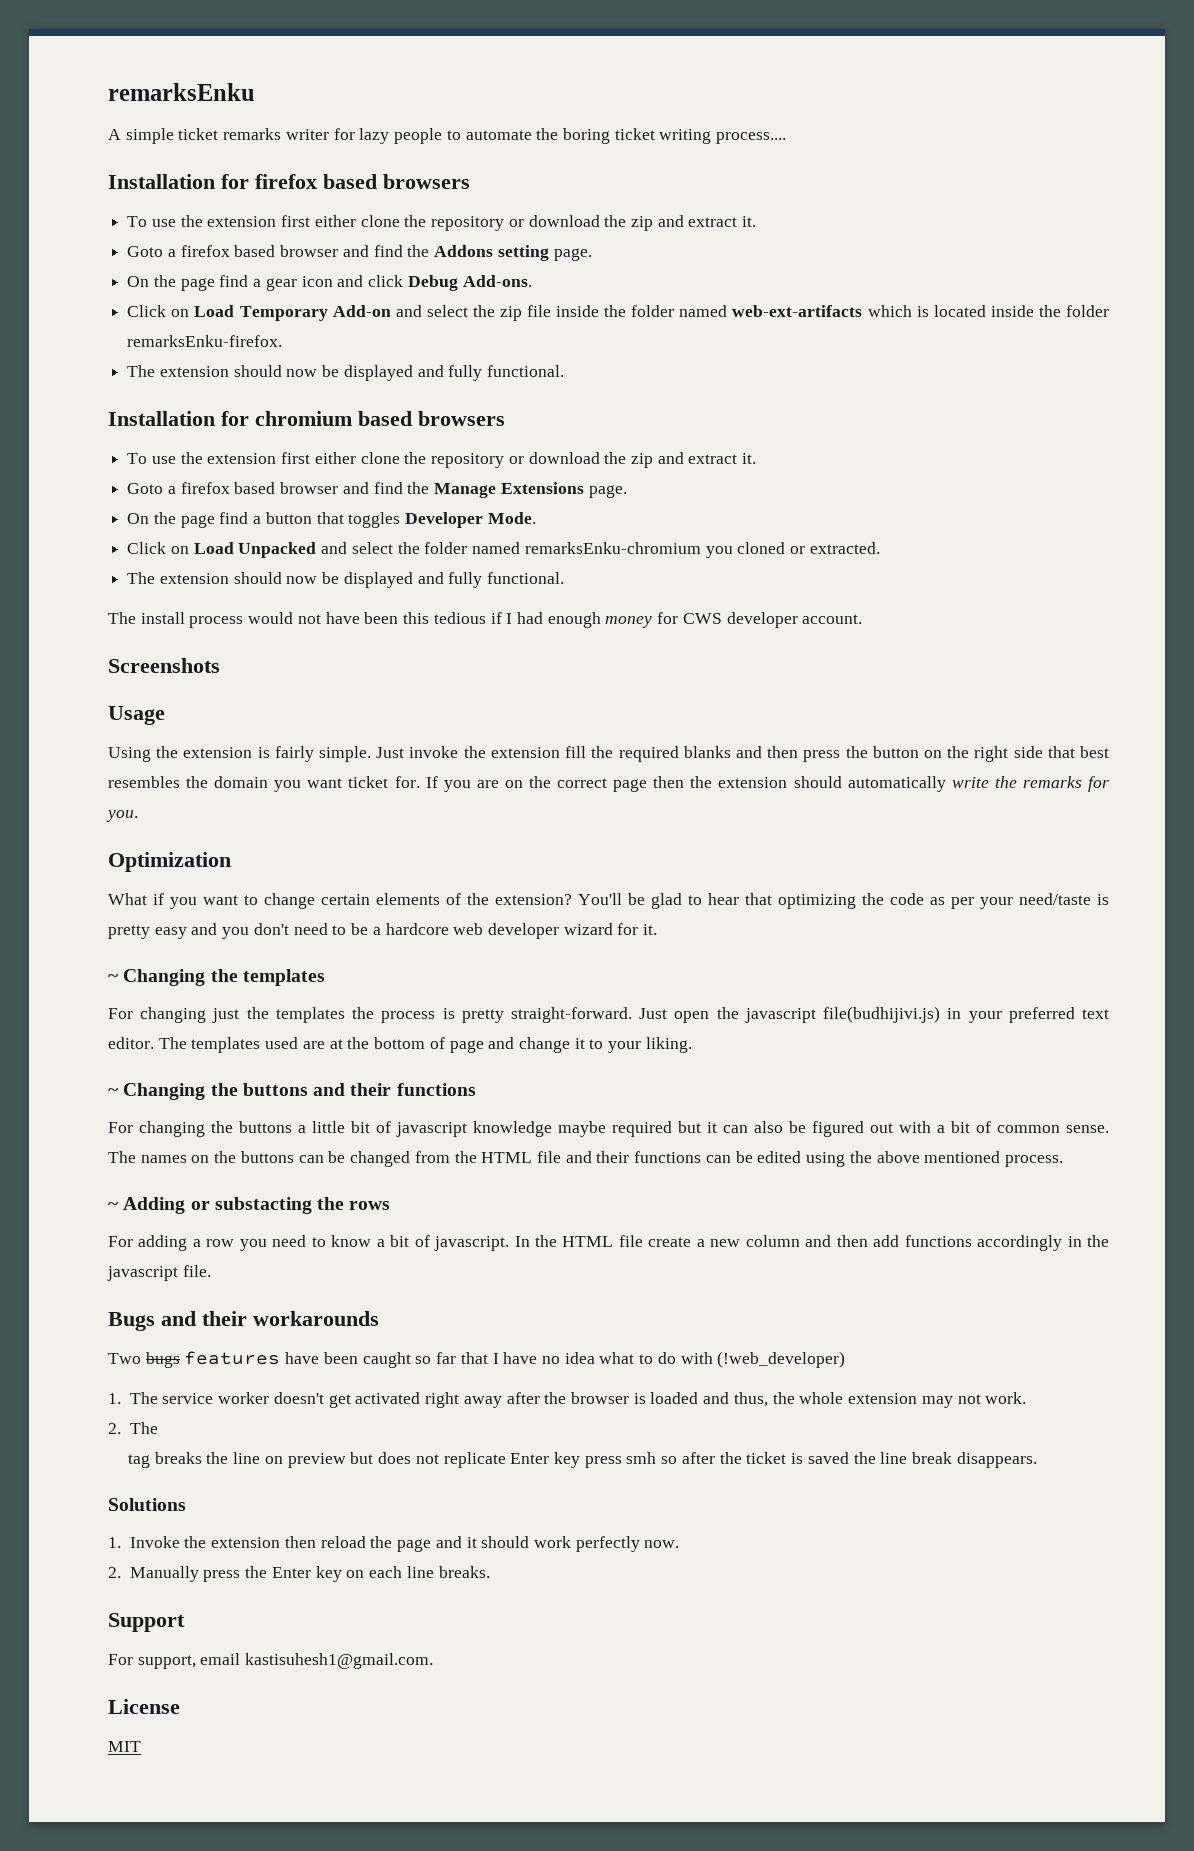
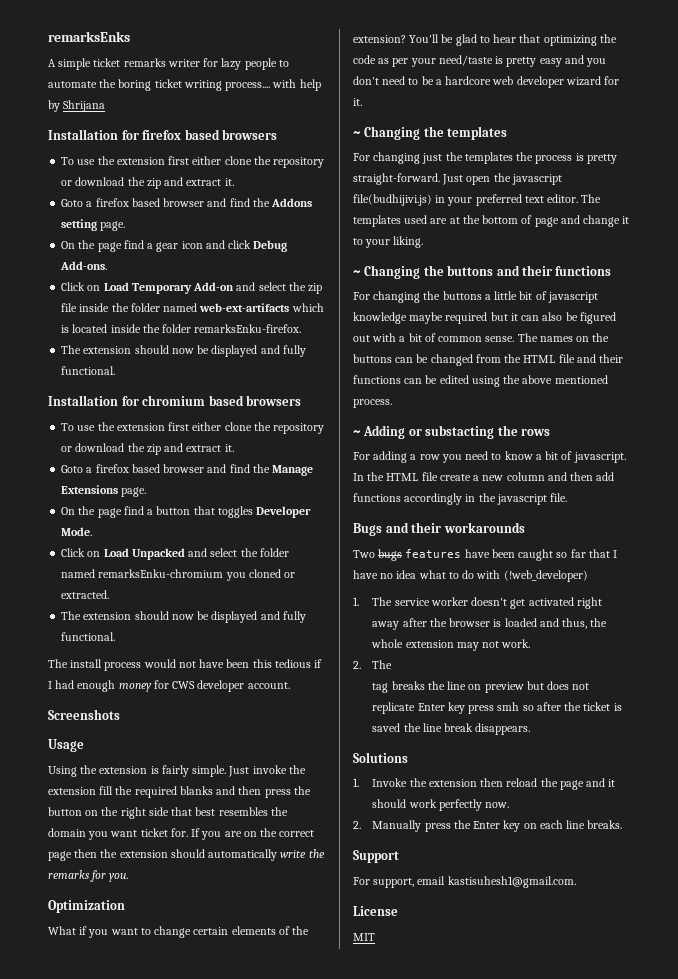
[108,83,255,101] remarksEnku -> [48,31,130,42] remarksEnks
(787, 138) none -> [272,79,321,91] [48,100,106,112] with help by Shrijana

